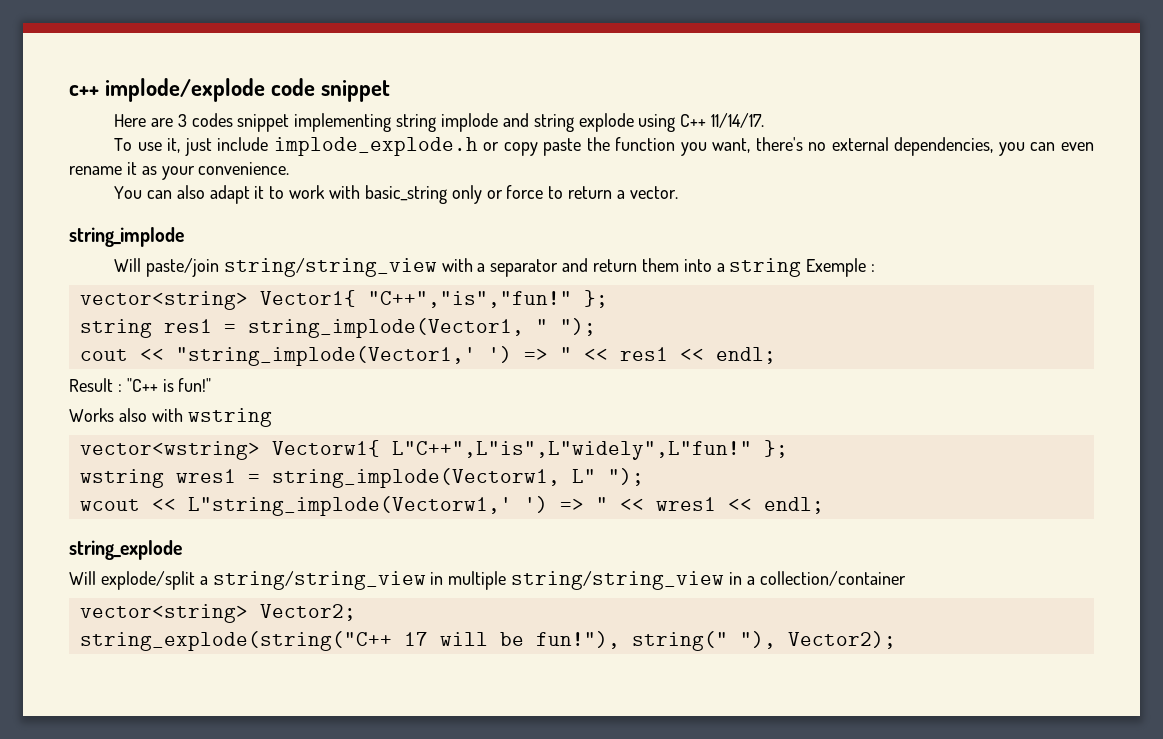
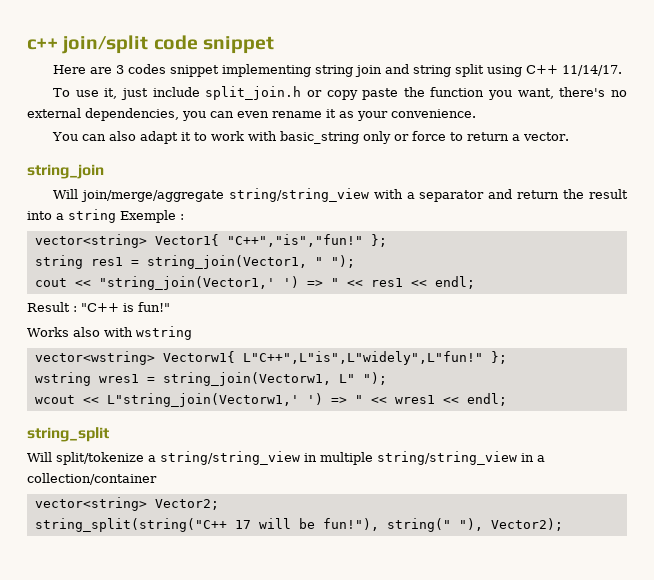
[105,78,266,102] implode/explode -> [62,35,149,54] join/split
[441,113,499,132] implode -> [355,65,383,77] join
[578,113,634,132] explode -> [455,64,485,77] split
[273,137,478,156] implode_explode.h -> [205,86,302,100] split_join.h
[69,227,184,247] [114,258,219,277] string_implode // Will paste/join -> [27,164,104,179] [53,189,224,202] string_join // Will join/merge/aggregate
[641,258,679,272] them -> [563,189,628,199] the result
[247,318,524,338] string_implode(Vector1, -> [146,255,307,269] string_join(Vector1,
[175,346,476,366] "string_implode(Vector1,' -> [98,276,275,290] "string_join(Vector1,'
[271,468,560,488] string_implode(Vectorw1, -> [162,372,331,386] string_join(Vectorw1,
[187,496,512,516] L"string_implode(Vectorw1,' -> [106,393,299,407] L"string_join(Vectorw1,'
[69,540,182,560] [69,571,195,590] string_explode // Will explode/split -> [27,427,109,442] [27,452,144,465] string_split // Will split/tokenize
[79,631,392,651] string_explode(string("C++ -> [34,518,227,532] string_split(string("C++

